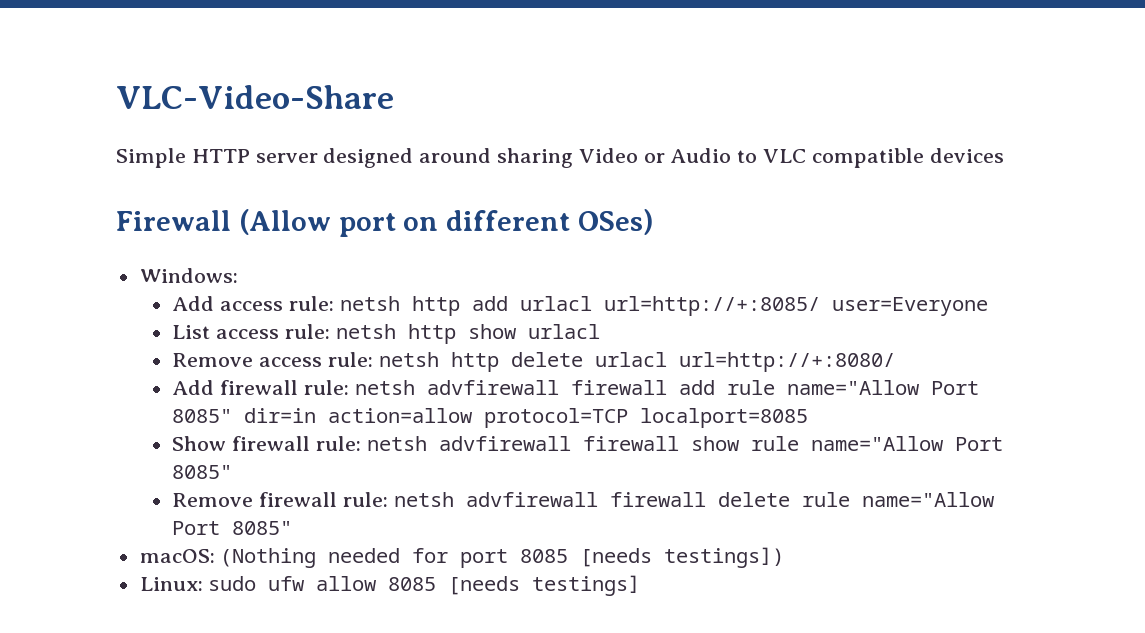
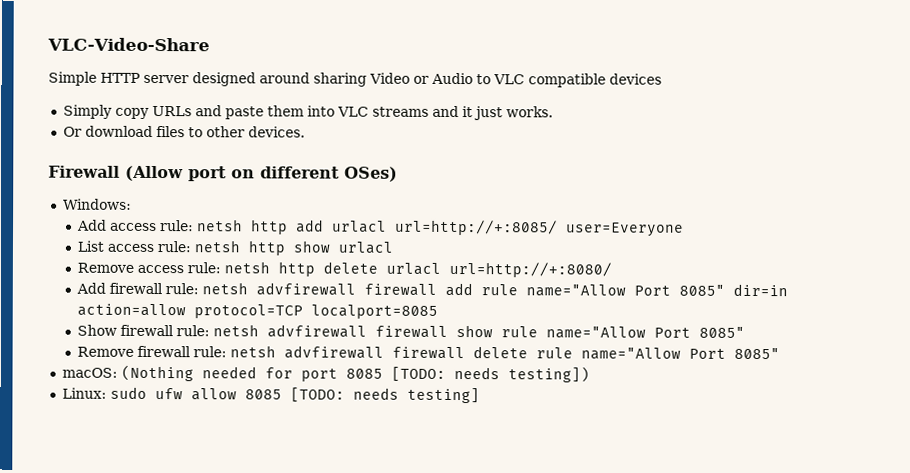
(1004, 155) none -> [62,104,553,121] [62,125,305,138] // Simply copy URLs and paste them into VLC streams and it just works. // Or download files to other devices.
[580,547,785,568] [needs testings]) -> [390,366,590,383] [TODO: needs testing])
[448,575,641,596] [needs testings] -> [289,387,480,404] [TODO: needs testing]

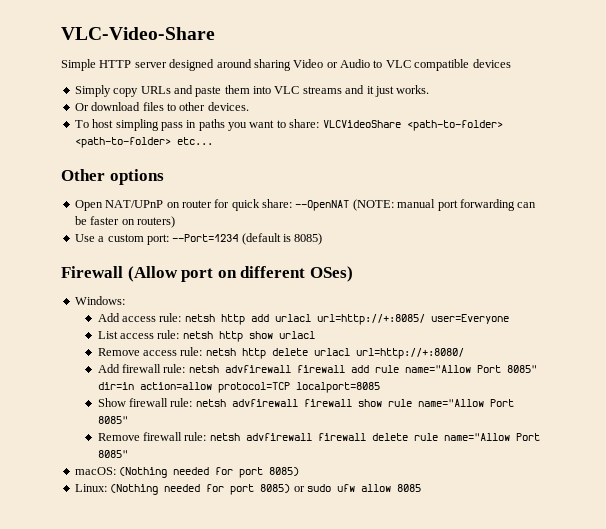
(305, 132) none -> [74,119,503,131] [74,137,213,148] [61,169,164,185] [74,199,537,211] [74,216,175,228] [74,233,323,245] // To host simpling pass in paths you want to share: VLCVideoShare <path-to-folder> <path-to-folder> etc... // Other options // Open NAT/UPnP on router for quick share: --OpenNAT (NOTE: manual port forwarding can be faster on routers) // Use a custom port: --Port=1234 (default is 8085)
[345,366,590,383] [61,387,107,399] 8085 [TODO: needs testing]) // Linux: -> [269,467,300,476] [74,484,305,495] 8085) // Linux: (Nothing needed for port 8085) or
[289,387,480,404] [TODO: needs testing] -> (421, 488) none

